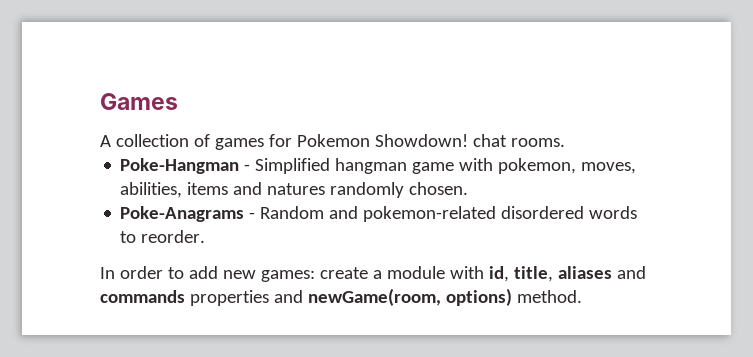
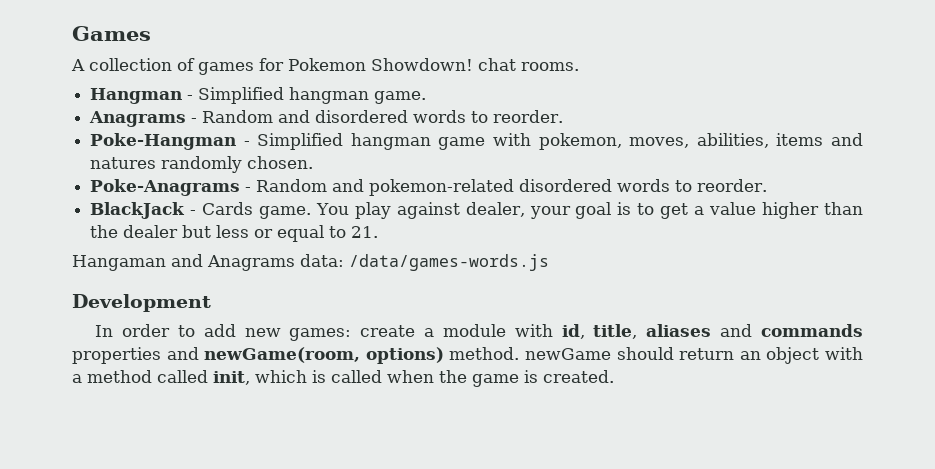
(565, 142) none -> [90,87,427,104] [89,110,564,127] // Hangman - Simplified hangman game. // Anagrams - Random and disordered words to reorder.
(206, 236) none -> [90,202,864,219] [90,225,379,242] [72,254,549,271] [72,294,211,312] // BlackJack - Cards game. You play against dealer, your goal is to get a value higher than the dealer but less or equal to 21. // Hangaman and Anagrams data: /data/games-words.js // Development
(582, 296) none -> [525,347,864,364] [72,370,614,387] newGame should return an object with a method called init, which is called when the game is created.

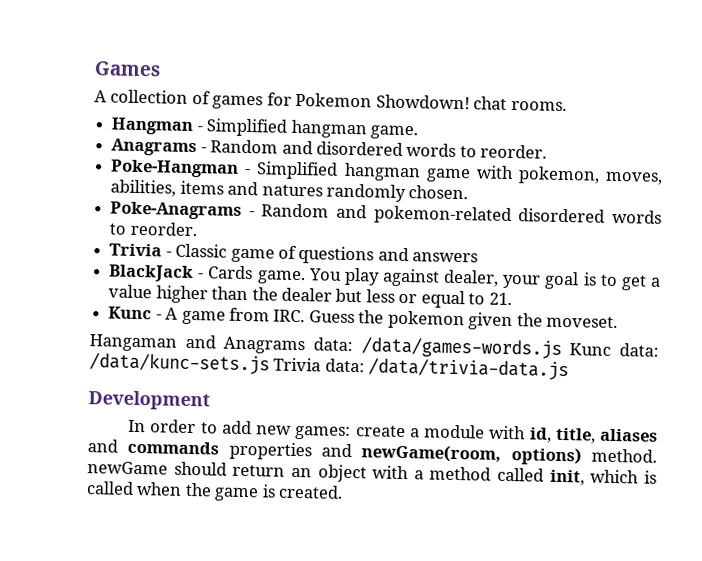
(768, 185) none -> [109,243,479,265] // Trivia - Classic game of questions and answers
(379, 232) none -> [108,306,619,331] // Kunc - A game from IRC. Guess the pokemon given the moveset.
(549, 262) none -> [569,343,659,357] [89,352,570,381] Kunc data: /data/kunc-sets.js Trivia data: /data/trivia-data.js

